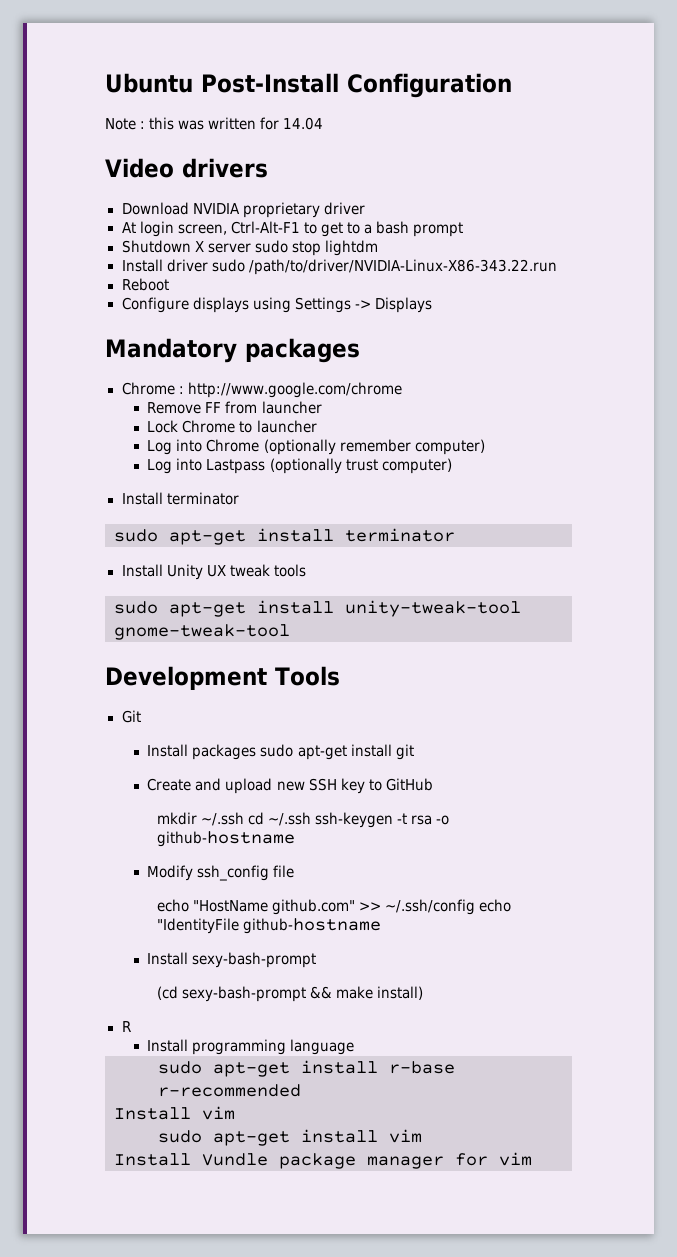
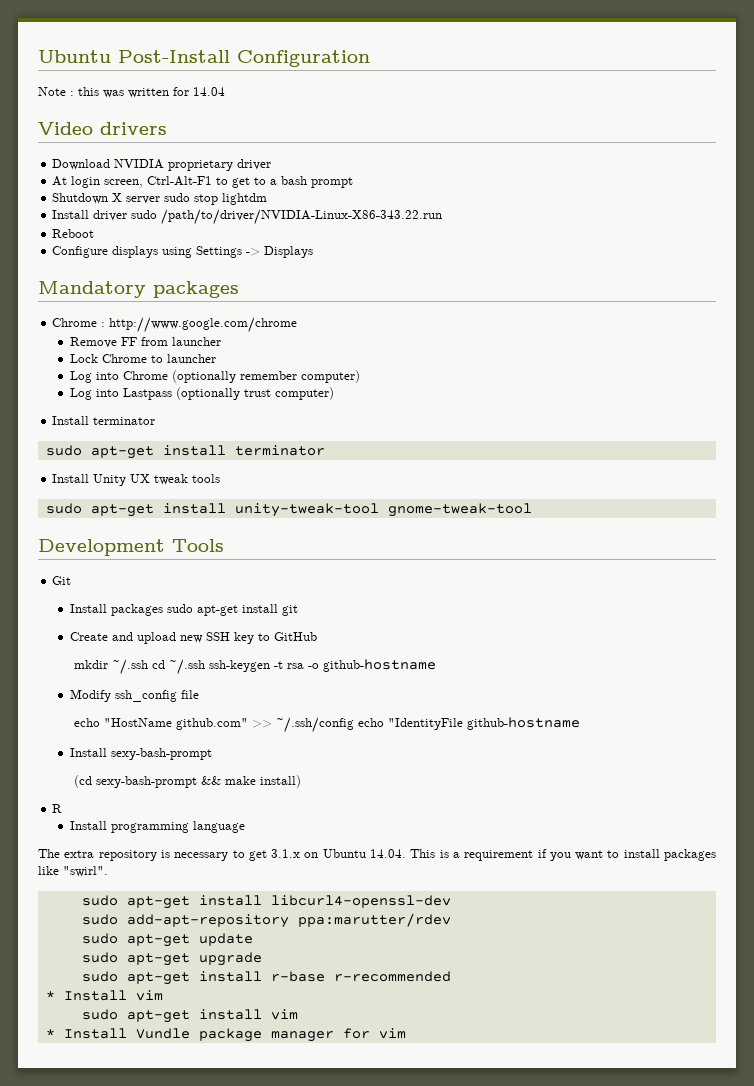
(355, 1047) none -> [38,849,716,861] [38,866,108,877] [81,895,451,909] [81,913,451,928] [81,933,253,947] [81,952,262,966] // The extra repository is necessary to get 3.1.x on Ubuntu 14.04. This is a requirement if you want to install packages like "swirl". // sudo apt-get install libcurl4-openssl-dev // sudo add-apt-repository ppa:marutter/rdev // sudo apt-get update // sudo apt-get upgrade
(301, 1090) none -> [45,991,55,1000] *
(422, 1136) none -> [45,1029,55,1038] *

